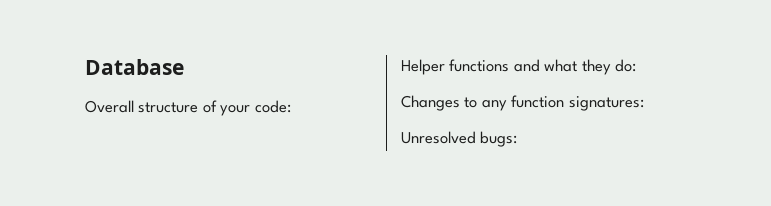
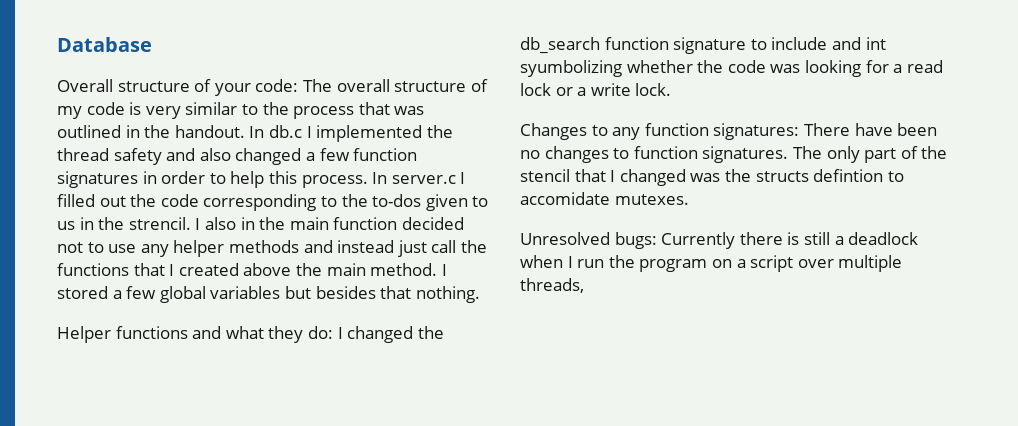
(291, 106) none -> [302,79,488,92] [57,102,425,119] [57,125,453,142] [57,148,418,165] [57,171,466,188] [57,194,489,211] [57,217,464,230] [57,240,487,257] [57,263,447,276] [57,286,480,303] The overall structure of my code is very similar to the process that was outlined in the handout. In db.c I implemented the thread safety and also changed a few function signatures in order to help this process. In server.c I filled out the code corresponding to the to-dos given to us in the strencil. I also in the main function decided not to use any helper methods and instead just call the functions that I created above the main method. I stored a few global variables but besides that nothing.
(637, 65) none -> [337,326,444,343] [520,37,886,54] [520,60,943,77] [520,83,672,96] I changed the db_search function signature to include and int syumbolizing whether the code was looking for a read lock or a write lock.
[401,131,518,147] // Unresolved bugs: -> [803,123,938,136] [520,146,948,163] [520,169,904,186] [520,192,689,205] [520,232,919,249] [520,255,903,272] [520,278,584,293] There have been no changes to function signatures. The only part of the stencil that I changed was the structs defintion to accomidate mutexes. // Unresolved bugs: Currently there is still a deadlock when I run the program on a script over multiple threads,

